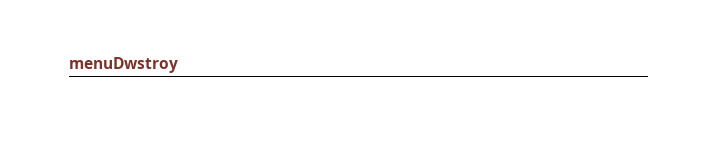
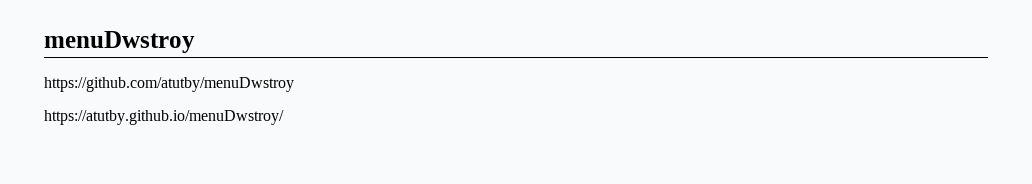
(178, 65) none -> [44,77,294,92] [44,110,284,125] // https://github.com/atutby/menuDwstroy // https://atutby.github.io/menuDwstroy/

